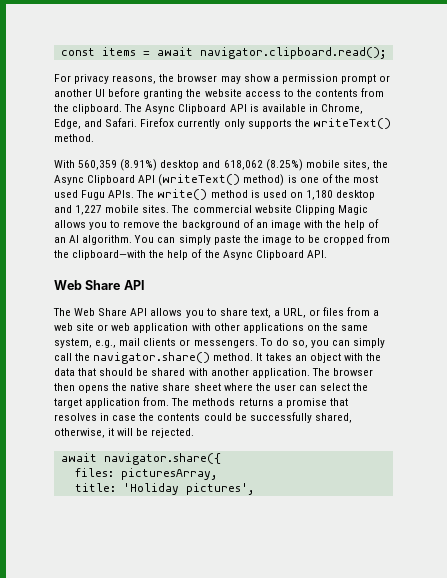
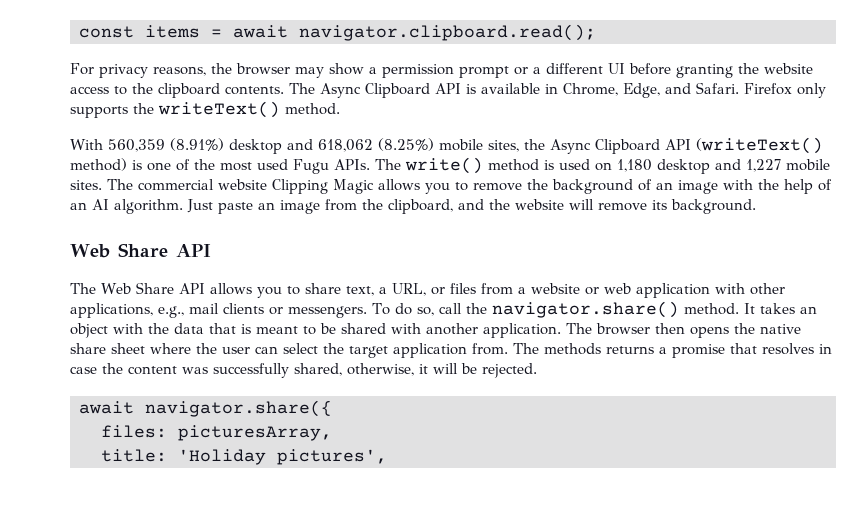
[54,89,92,97] another -> [533,63,603,74] a different
[314,88,385,97] [54,104,123,114] contents from the clipboard. -> [158,83,284,98] clipboard contents.
[177,119,221,129] currently -> (792, 89) none
[134,234,391,245] [54,249,327,260] You can simply paste the image to be cropped from the clipboard—with the help of the Async Clipboard API. -> [187,199,756,214] Just paste an image from the clipboard, and the website will remove its background.
[54,323,95,331] web site -> [530,283,580,294] website
[242,323,369,333] [54,338,92,348] applications on the same system, -> [70,303,153,318] applications,
[310,338,386,348] you can simply -> (434, 311) none
[99,368,134,376] should -> [241,324,316,335] is meant to
[157,413,247,421] contents could be -> [128,366,208,375] content was

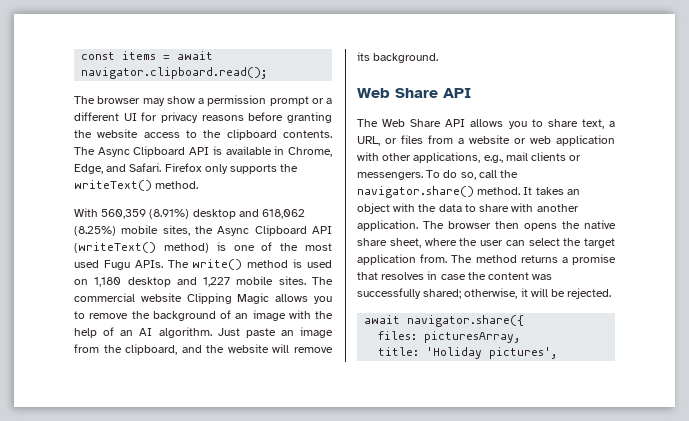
[70,63,232,78] For privacy reasons, the -> [74,96,95,104] The
(625, 68) none -> [141,112,244,123] for privacy reasons
[209,323,386,335] that is meant to be shared -> [464,204,510,212] to share
[111,343,145,354] sheet -> [389,238,421,248] sheet,
[544,343,601,355] methods -> [475,255,517,263] method
[294,363,342,376] shared, -> [423,289,462,299] shared;

